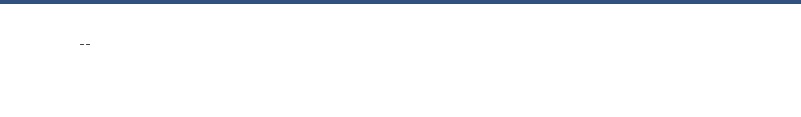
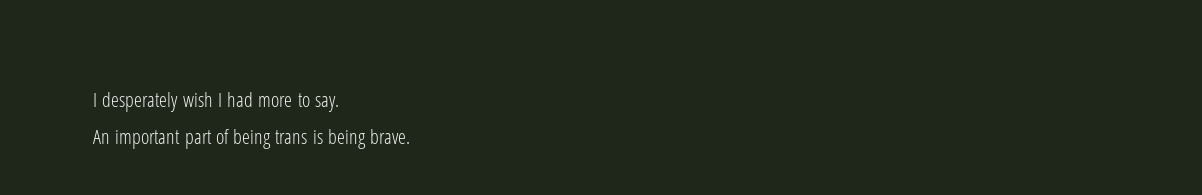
[79,44,91,49] -- -> [93,92,339,112] [93,129,411,149] I desperately wish I had more to say. // An important part of being trans is being brave.

